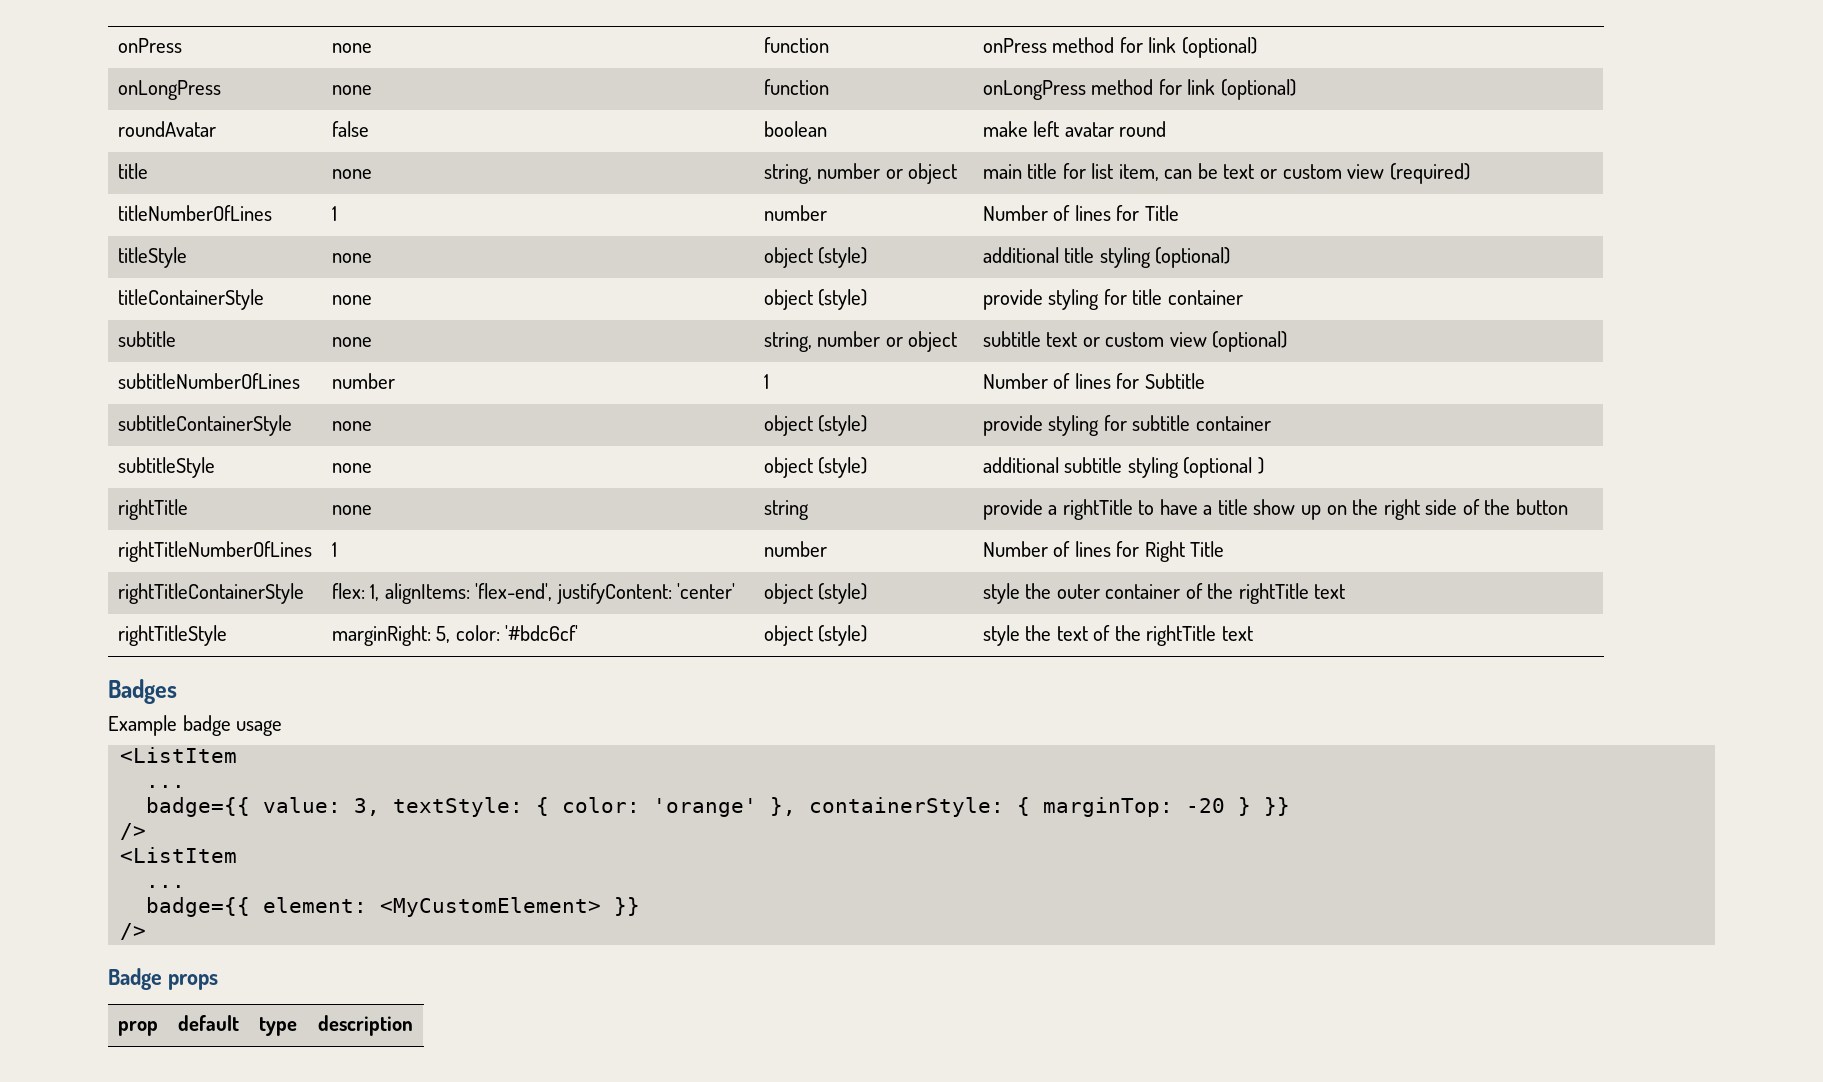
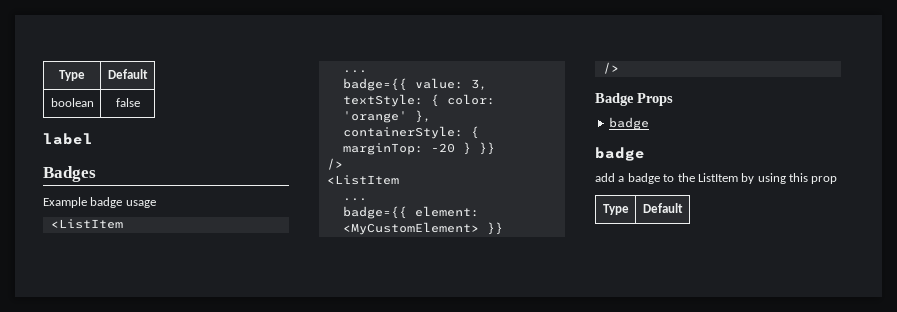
[117,38,182,53] [331,43,372,53] [763,37,829,53] [982,37,1257,58] [117,80,221,100] [331,85,372,95] [763,79,829,95] [982,79,1296,100] [117,121,216,137] [331,121,369,137] [763,121,827,137] [982,121,1167,137] [117,163,148,179] [331,169,372,179] [763,163,958,184] [982,163,1470,184] [117,205,272,221] [331,206,337,221] [763,205,827,221] [982,205,1179,221] [117,247,187,268] [331,253,372,263] [763,247,868,268] [982,247,1231,268] [117,289,264,310] [331,295,372,305] [763,289,868,310] [982,289,1243,310] [117,331,176,347] [331,337,372,347] [763,331,958,352] [982,331,1288,352] [117,373,300,389] [331,373,395,389] [763,374,769,389] [982,373,1205,389] [117,415,292,436] [331,421,372,431] [763,415,868,436] [982,415,1271,436] [117,457,215,478] [331,463,372,473] [763,457,868,478] [982,457,1264,478] [117,499,188,520] [331,505,372,515] [763,500,809,520] [982,499,1568,520] [117,541,312,562] [331,542,337,557] [763,541,827,557] [982,541,1225,562] [117,583,304,604] [331,583,736,604] [763,583,868,604] [982,583,1346,604] [117,625,227,646] [331,625,579,646] [763,625,868,646] [982,625,1253,646] onPress | none | function | onPress method for link (optional) // onLongPress | none | function | onLongPress method for link (optional) // roundAvatar | false | boolean | make left avatar round // title | none | string, number or object | main title for list item, can be text or custom view (required) // titleNumberOfLines | 1 | number | Number of lines for Title // titleStyle | none | object (style) | additional title styling (optional) // titleContainerStyle | none | object (style) | provide styling for title container // subtitle | none | string, number or object | subtitle text or custom view (optional) // subtitleNumberOfLines | number | 1 | Number of lines for Subtitle // subtitleContainerStyle | none | object (style) | provide styling for subtitle container // subtitleStyle | none | object (style) | additional subtitle styling (optional ) // rightTitle | none | string | provide a rightTitle to have a title show up on the right side of the button // rightTitleNumberOfLines | 1 | number | Number of lines for Right Title // rightTitleContainerStyle | flex: 1, alignItems: 'flex-end', justifyContent: 'center' | object (style) | style the outer container of the rightTitle text // rightTitleStyle | marginRight: 5, color: '#bdc6cf' | object (style) | style the text of the rightTitle text -> [59,70,85,81] [107,69,148,79] [50,98,94,107] [115,98,140,107] [43,133,93,145] Type | Default // boolean | false // label
[167,974,218,990] [117,1021,158,1036] [177,1015,239,1031] [258,1017,297,1036] [317,1015,413,1036] props // prop | default | type | description -> [637,93,673,106] [608,117,649,130] [595,147,645,161] [595,173,838,184] [602,204,629,215] [642,203,683,213] Props // badge // badge // add a badge to the ListItem by using this prop // Type | Default

